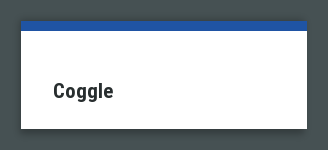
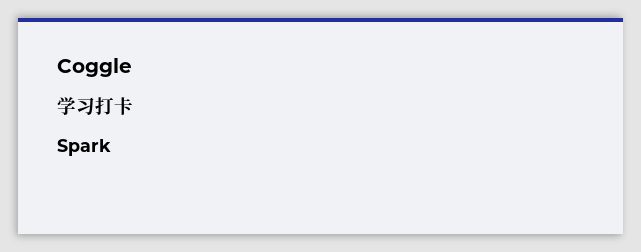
(113, 92) none -> [57,97,133,115] [57,139,111,156] // 学习打卡 // Spark

